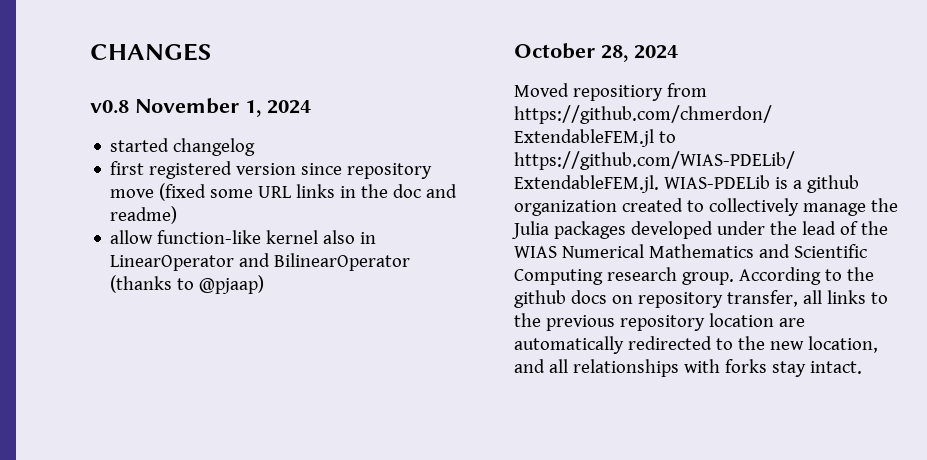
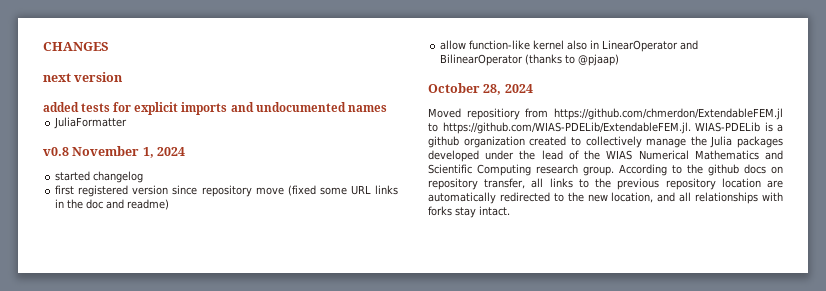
(212, 52) none -> [43,72,124,82] [43,102,387,115] [54,117,128,129] // next version // added tests for explicit imports and undocumented names // JuliaFormatter

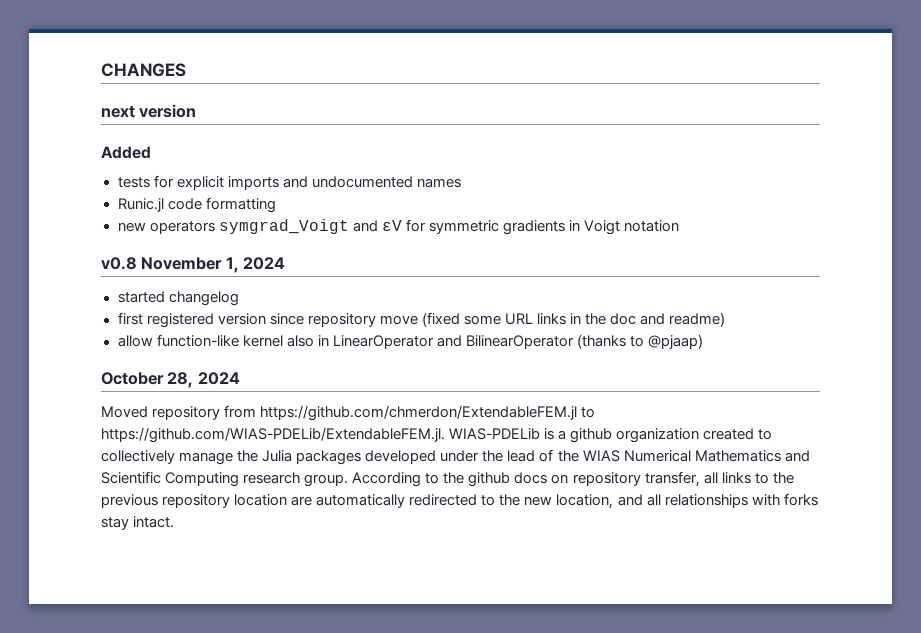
[43,102,79,112] added -> [101,146,151,159] Added //
[54,117,128,129] JuliaFormatter -> [117,197,276,213] [117,219,679,235] Runic.jl code formatting // new operators symgrad_Voigt and εV for symmetric gradients in Voigt notation
[466,108,520,120] repositiory -> [152,406,221,420] repository

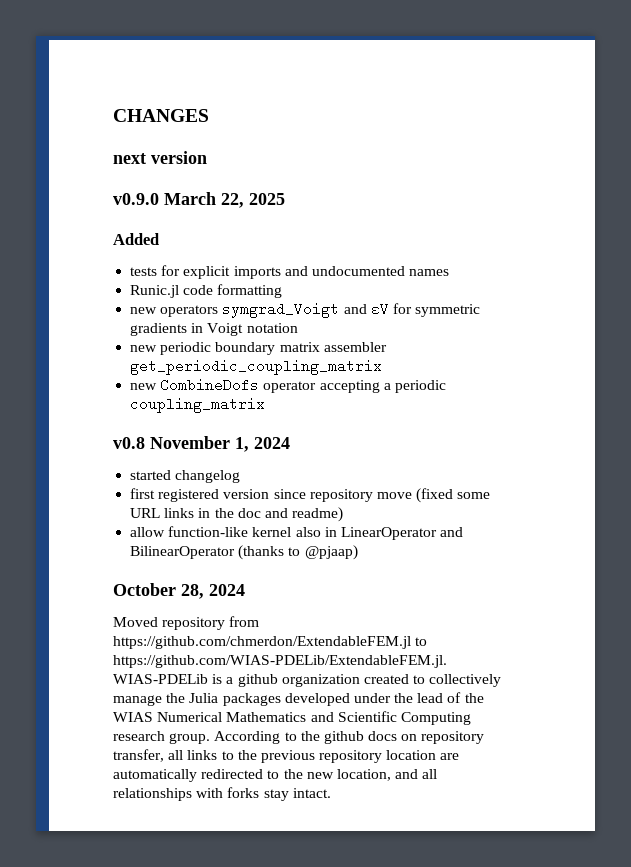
(197, 111) none -> [113,192,285,208] // v0.9.0 March 22, 2025
(679, 226) none -> [130,342,387,355] [130,359,383,375] [130,378,446,393] [130,397,266,413] // new periodic boundary matrix assembler get_periodic_coupling_matrix // new CombineDofs operator accepting a periodic coupling_matrix

